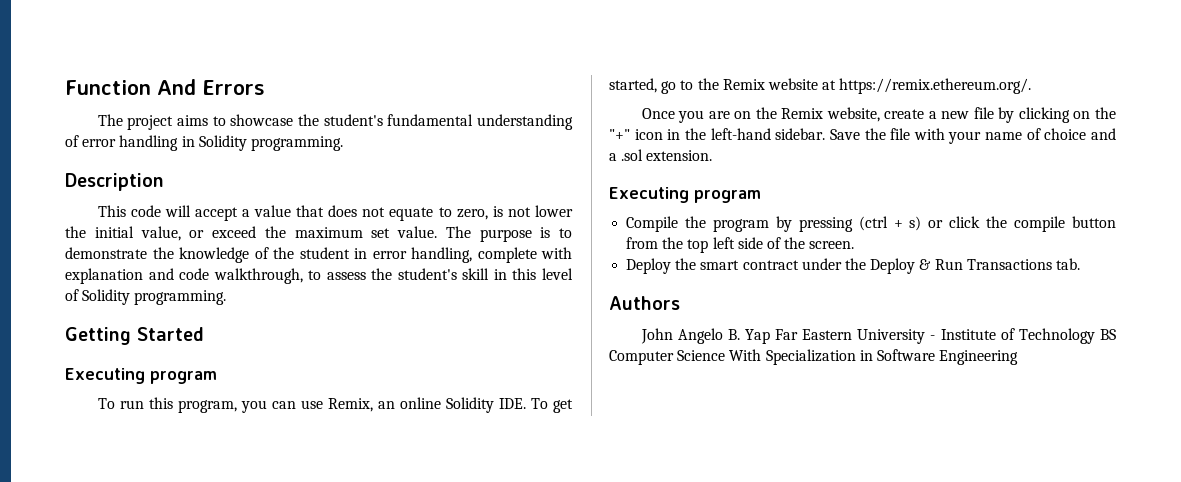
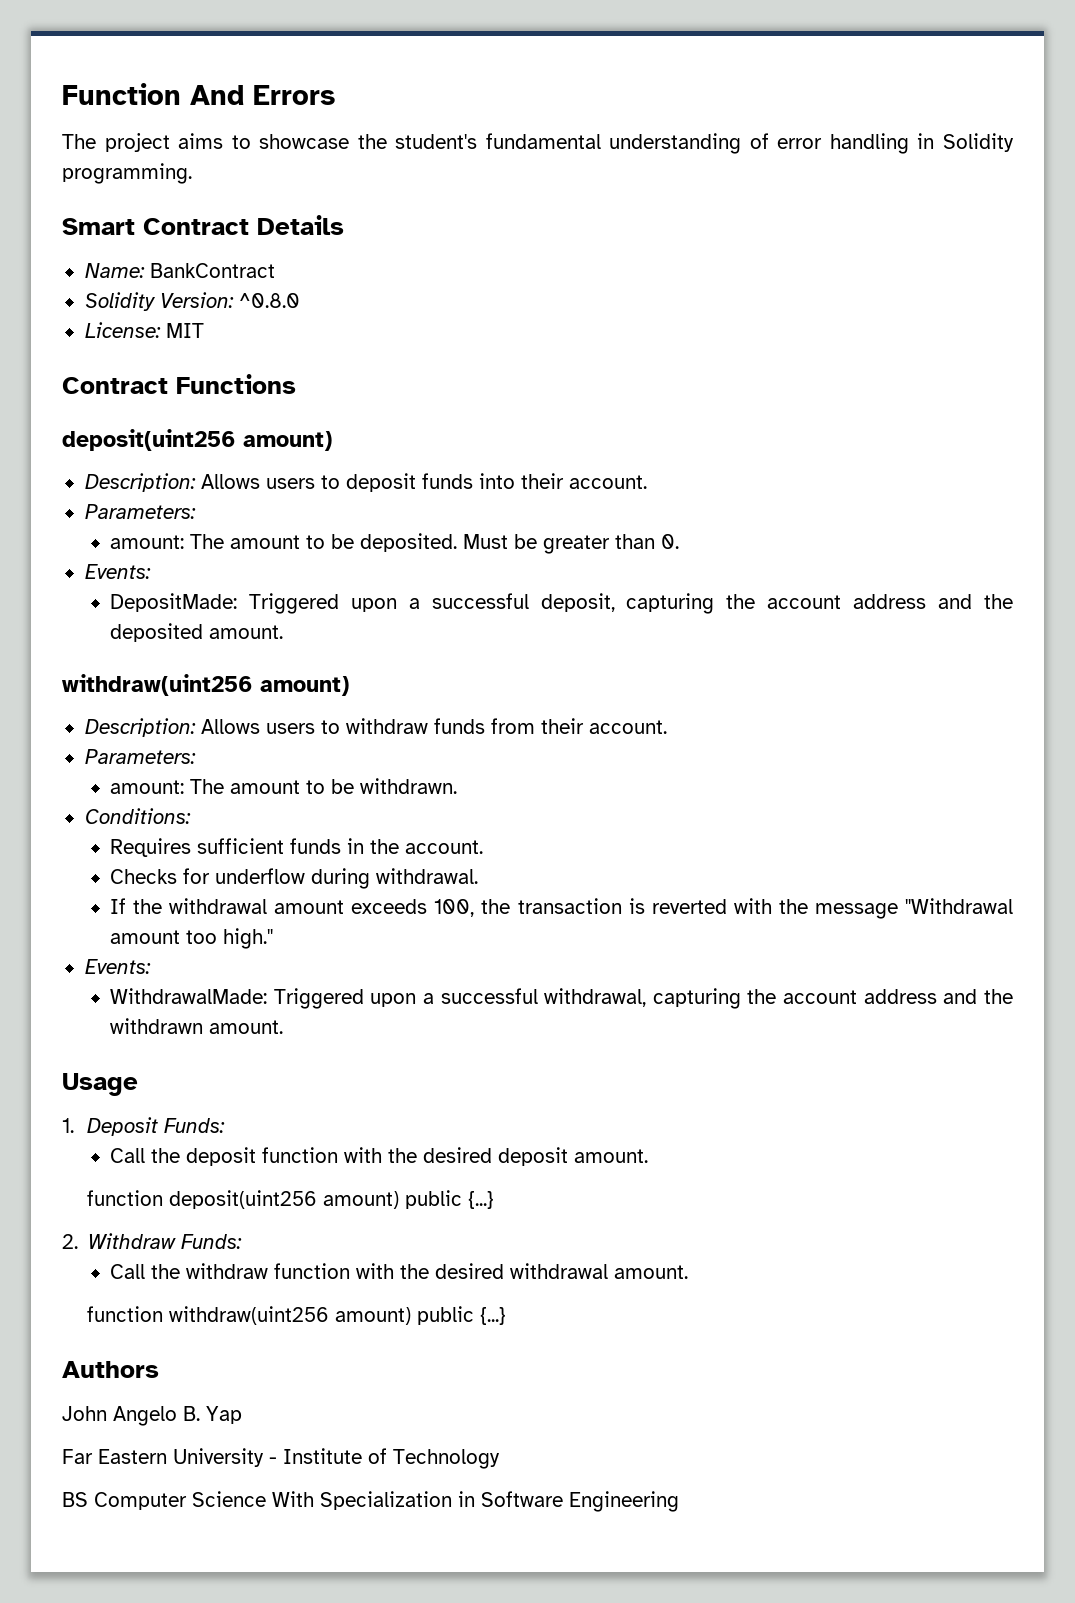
[65,173,164,191] [97,205,573,221] [65,226,572,242] [65,247,572,263] [65,268,573,284] [65,289,227,305] [65,327,204,345] [65,368,217,384] [97,397,573,413] [609,78,1032,94] [641,107,1116,123] [609,128,1117,144] [609,149,713,161] [609,187,761,203] [626,216,1116,232] [626,237,855,253] [626,258,1080,274] Description // This code will accept a value that does not equate to zero, is not lower the initial value, or exceed the maximum set value. The purpose is to demonstrate the knowledge of the student in error handling, complete with explanation and code walkthrough, to assess the student's skill in this level of Solidity programming. // Getting Started // Executing program // To run this program, you can use Remix, an online Solidity IDE. To get started, go to the Remix website at https://remix.ethereum.org/. // Once you are on the Remix website, create a new file by clicking on the "+" icon in the left-hand sidebar. Save the file with your name of choice and a .sol extension. // Executing program // Compile the program by pressing (ctrl + s) or click the compile button from the top left side of the screen. // Deploy the smart contract under the Deploy & Run Transactions tab. -> [62,215,344,235] [84,263,275,278] [84,292,300,311] [84,322,204,338] [62,374,296,394] [62,429,332,451] [84,473,647,492] [84,504,196,519] [110,533,680,554] [84,564,151,579] [110,593,1013,614] [110,623,284,642] [62,674,349,696] [84,718,667,737] [84,749,196,764] [110,778,458,794] [84,808,191,824] [110,838,484,857] [110,868,479,889] [110,898,1014,919] [110,928,274,949] [84,959,151,974] [110,988,1013,1009] [110,1018,284,1034] [62,1073,138,1096] [62,1117,226,1136] [110,1147,649,1166] [87,1190,495,1209] [62,1233,243,1249] [110,1263,689,1279] [87,1306,507,1325] Smart Contract Details // Name: BankContract // Solidity Version: ^0.8.0 // License: MIT // Contract Functions // deposit(uint256 amount) // Description: Allows users to deposit funds into their account. // Parameters: // amount: The amount to be deposited. Must be greater than 0. // Events: // DepositMade: Triggered upon a successful deposit, capturing the account address and the deposited amount. // withdraw(uint256 amount) // Description: Allows users to withdraw funds from their account. // Parameters: // amount: The amount to be withdrawn. // Conditions: // Requires sufficient funds in the account. // Checks for underflow during withdrawal. // If the withdrawal amount exceeds 100, the transaction is reverted with the message "Withdrawal amount too high." // Events: // WithdrawalMade: Triggered upon a successful withdrawal, capturing the account address and the withdrawn amount. // Usage // 1. Deposit Funds: // Call the deposit function with the desired deposit amount. // function deposit(uint256 amount) public {...} // 2. Withdraw Funds: // Call the withdraw function with the desired withdrawal amount. // function withdraw(uint256 amount) public {...}
(770, 336) none -> (242, 1415) //
(1095, 336) none -> (500, 1459) //

